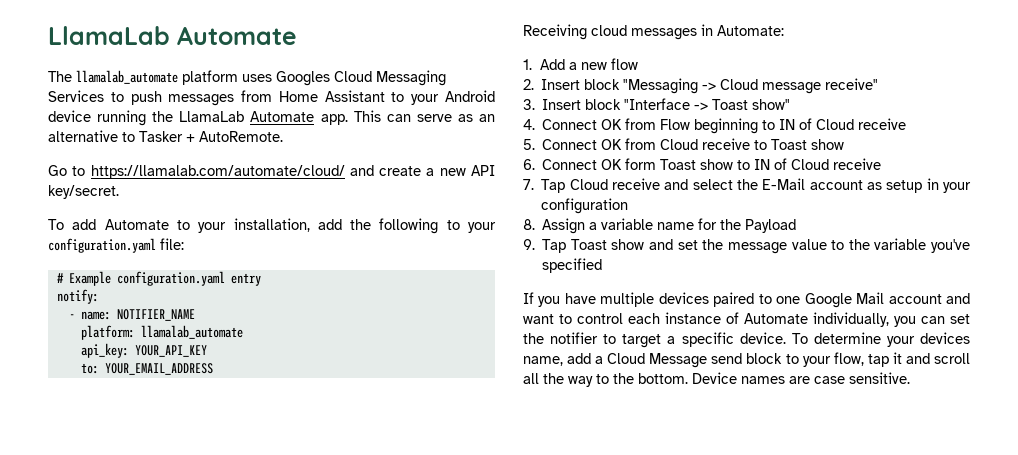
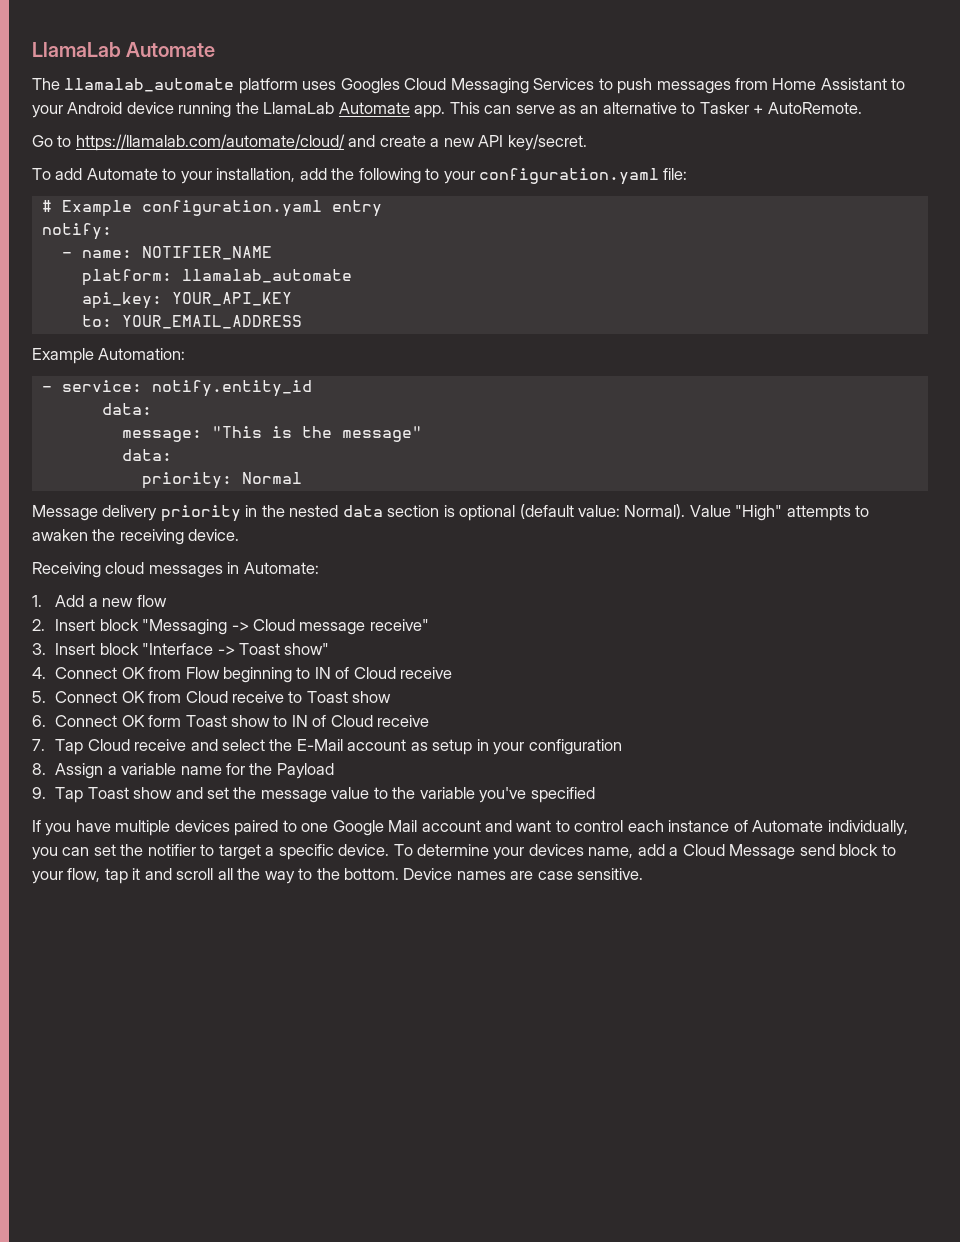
(213, 369) none -> [32,348,186,364] [41,380,312,397] [101,403,152,415] [121,426,422,442] [121,449,172,461] [141,472,302,489] [32,504,870,522] [32,529,240,545] // Example Automation: // - service: notify.entity_id // data: // message: "This is the message" // data: // priority: Normal // Message delivery priority in the nested data section is optional (default value: Normal). Value "High" attempts to awaken the receiving device.

